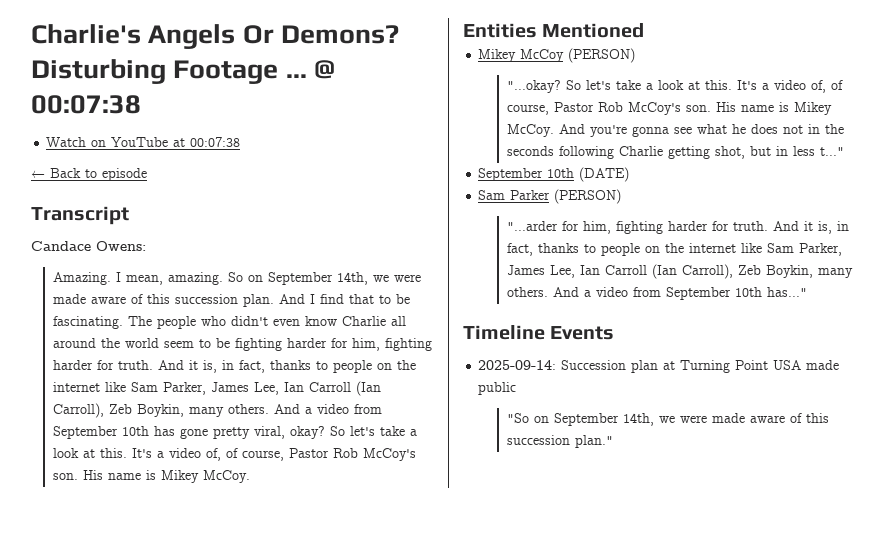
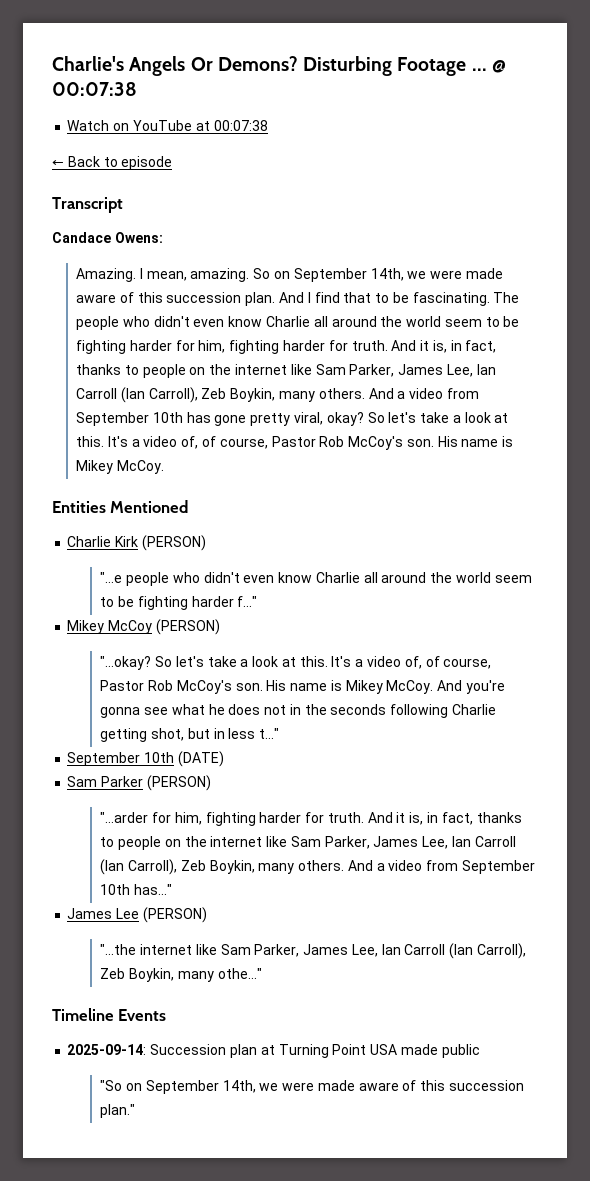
(645, 30) none -> [67,535,206,551] [100,572,532,586] [100,596,258,610] // Charlie Kirk (PERSON) // "...e people who didn't even know Charlie all around the world seem to be fighting harder f..."
(807, 292) none -> [67,907,207,923] [100,943,526,959] [100,968,262,982] // James Lee (PERSON) // "...the internet like Sam Parker, James Lee, Ian Carroll (Ian Carroll), Zeb Boykin, many othe..."

